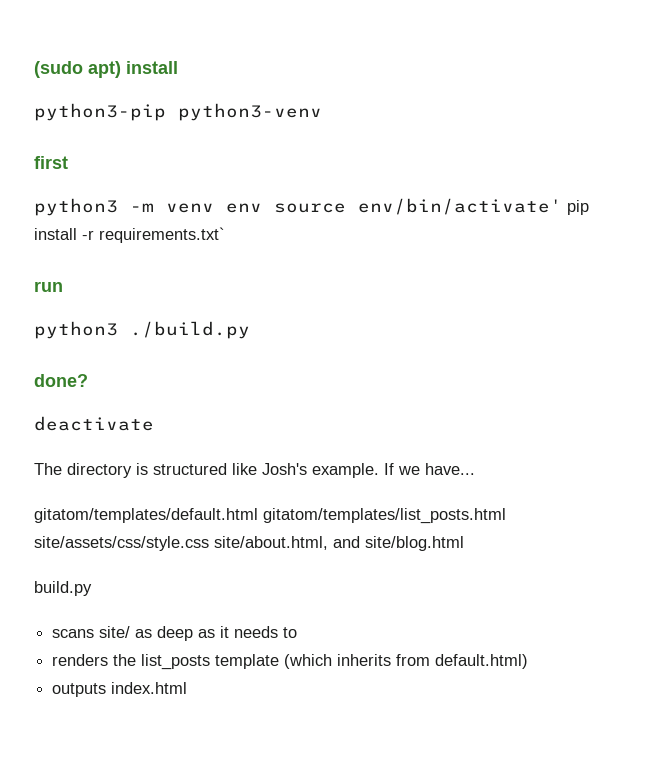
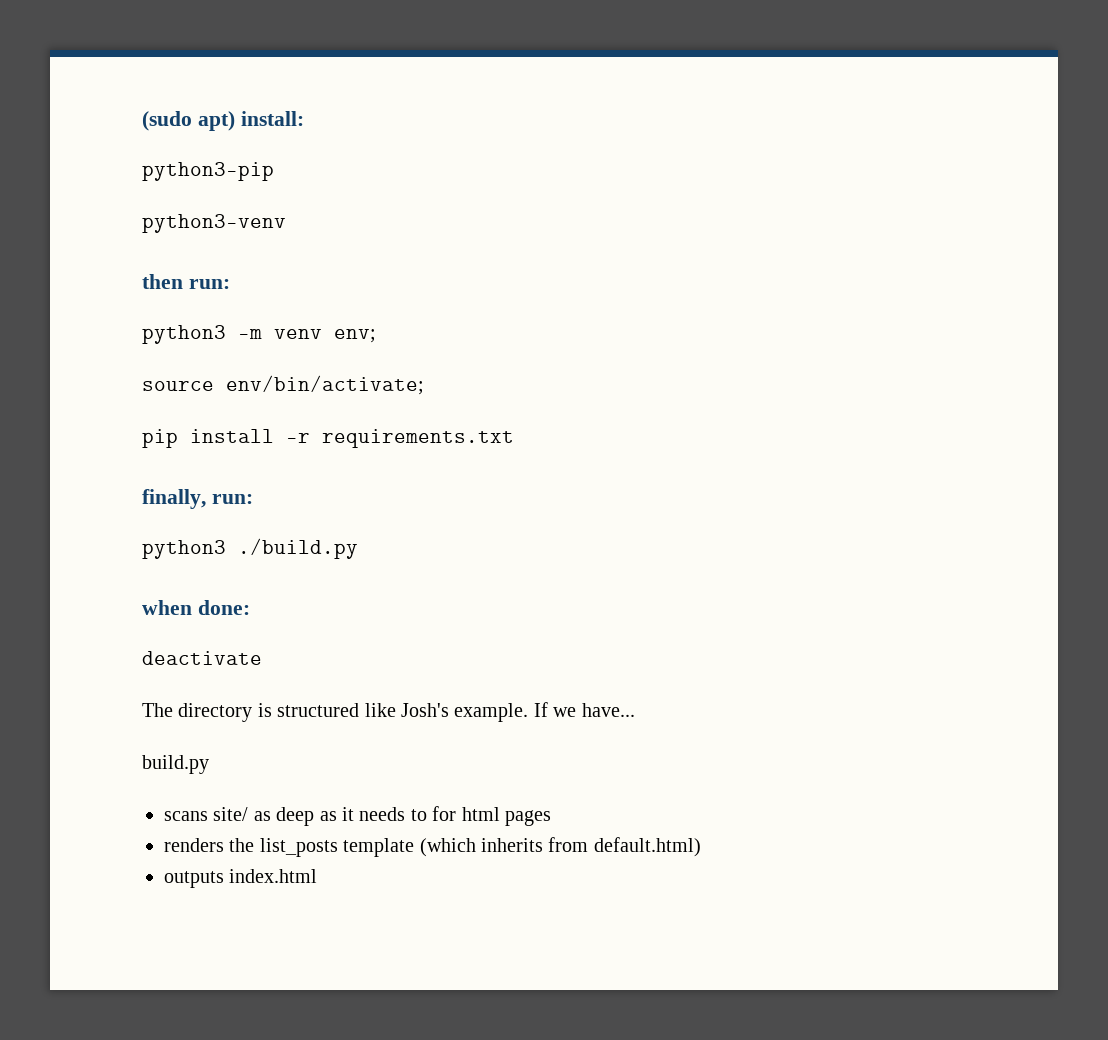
[126,61,178,74] install -> [240,111,304,126] install:
(166, 112) none -> (274, 171) //
[34,156,68,169] first -> [142,274,230,289] then run:
[226,198,589,215] [34,227,225,243] [34,281,63,292] env source env/bin/activate' pip install -r requirements.txt` // run -> [334,329,376,343] [142,375,424,395] [142,429,514,448] [142,489,253,509] env; // source env/bin/activate; // pip install -r requirements.txt // finally, run:
[34,374,88,387] done? -> [142,600,250,615] when done:
[34,508,506,524] [34,536,464,551] // gitatom/templates/default.html gitatom/templates/list_posts.html site/assets/css/style.css site/about.html, and site/blog.html -> (635, 710) none
(298, 632) none -> [432,806,551,826] for html pages

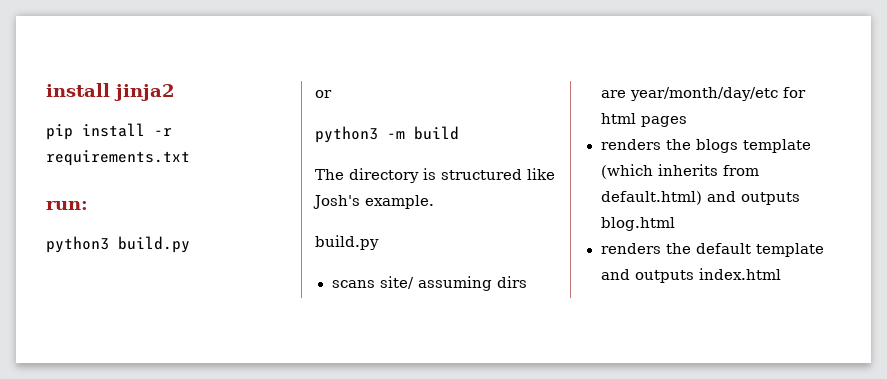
[142,111,304,131] [142,162,274,181] [142,214,286,233] [142,274,230,289] [142,325,376,344] [142,375,424,395] (sudo apt) install: // python3-pip // python3-venv // then run: // python3 -m venv env; // source env/bin/activate; -> [46,83,175,101] install jinja2
[142,489,253,509] [142,538,358,559] [142,600,250,615] [142,651,262,665] finally, run: // python3 ./build.py // when done: // deactivate -> [46,201,88,210] [46,236,190,253] [315,90,332,98] [315,126,459,143] run: // python3 build.py // or // python3 -m build
[533,702,635,717] If we have... -> (434, 202) none
[253,807,427,826] as deep as it needs to -> [417,276,527,291] [600,87,778,101] assuming dirs are year/month/day/etc
[259,838,338,857] list_posts -> [695,139,738,153] blogs
(701, 847) // -> [706,191,800,205] [600,217,675,231] [600,243,824,257] [600,269,630,280] and outputs blog.html // renders the default template and

